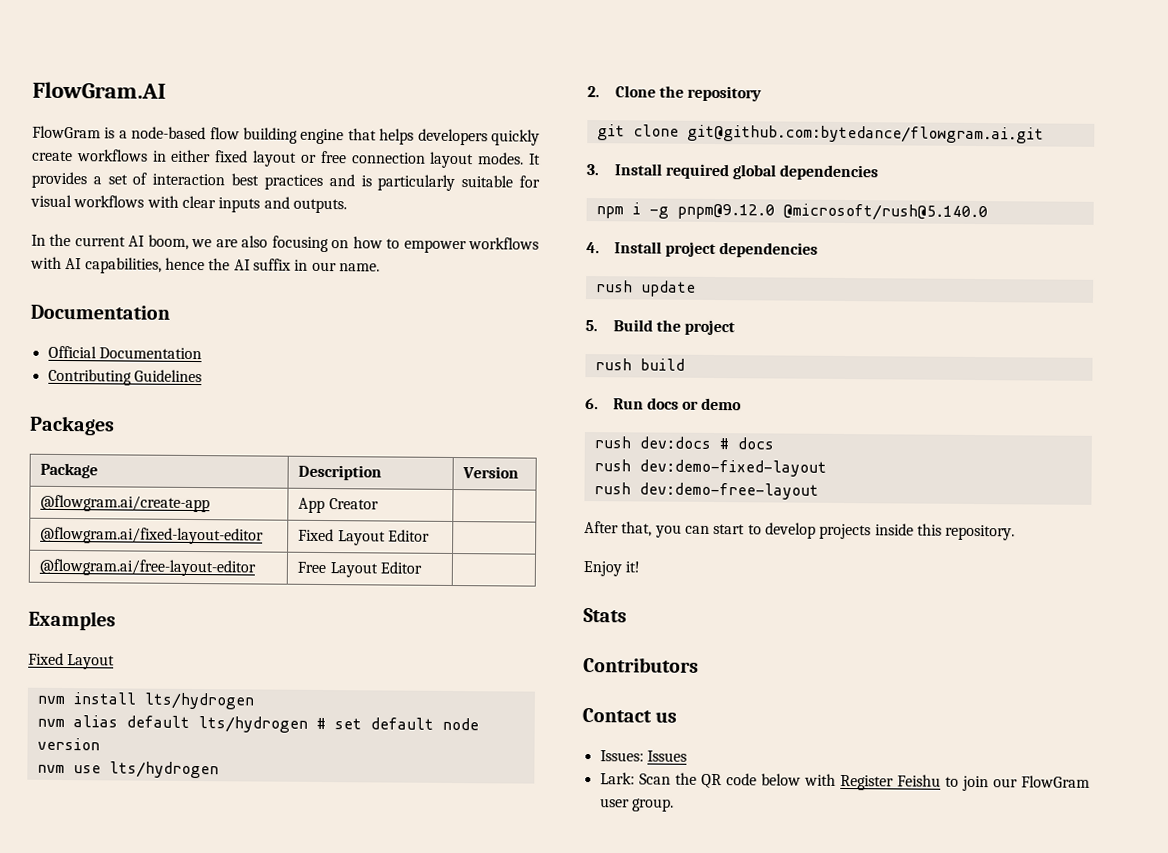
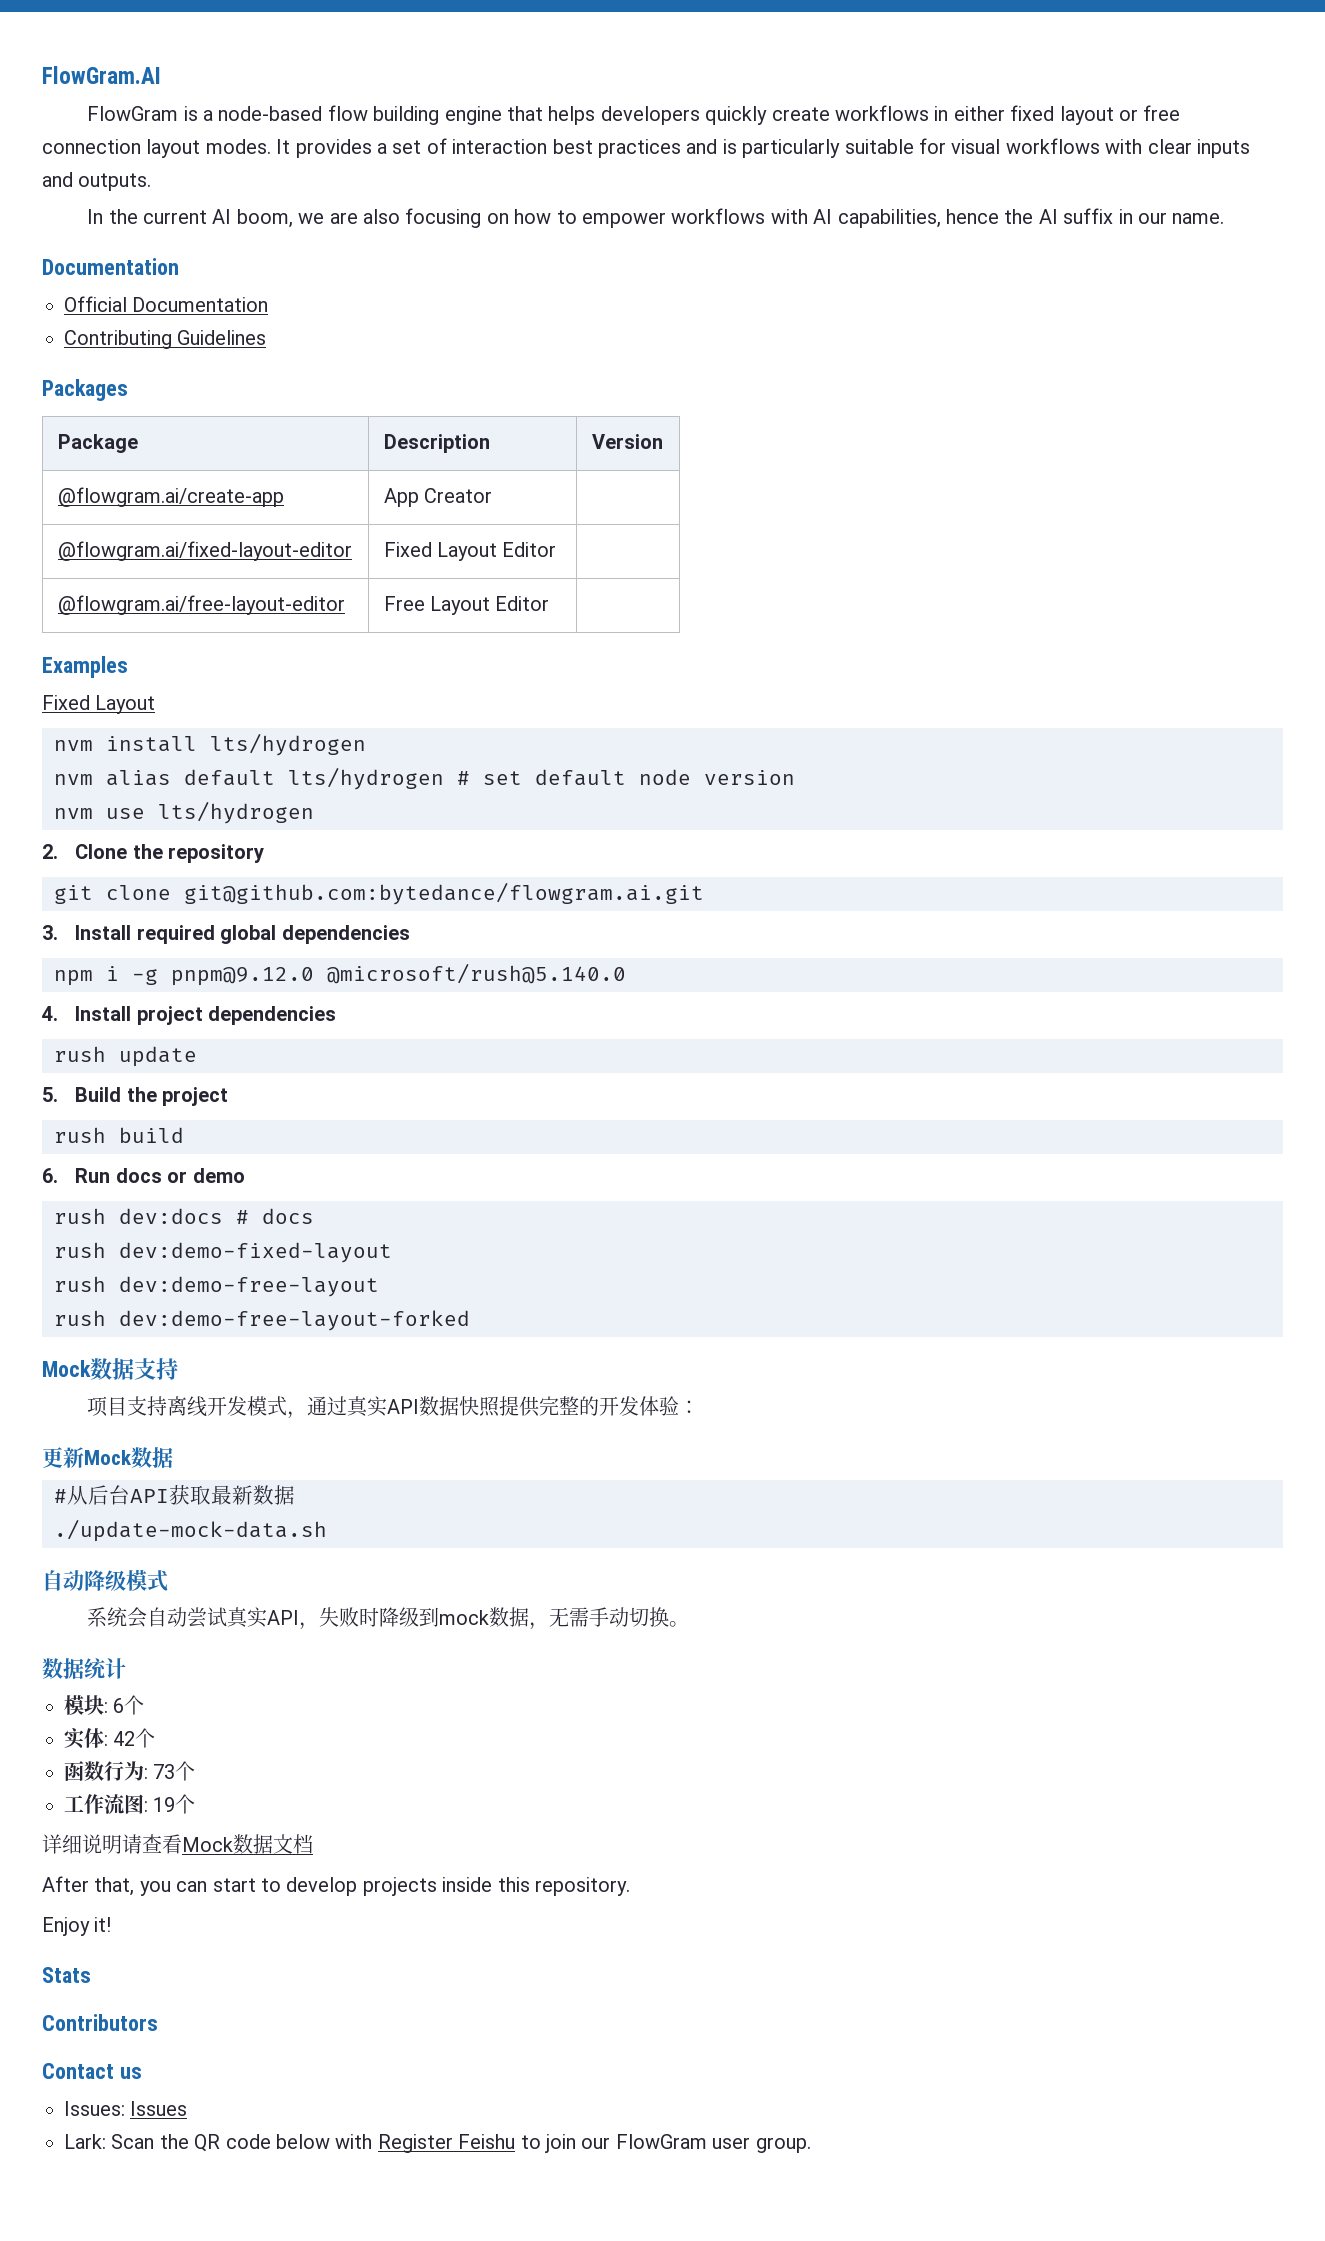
(819, 491) none -> [54,1310,470,1331] [42,1358,178,1380] [87,1396,700,1419] [42,1447,173,1468] [54,1485,295,1505] [54,1519,327,1542] [42,1570,168,1592] [87,1607,690,1630] [42,1658,126,1679] [64,1695,145,1715] [64,1728,156,1749] [64,1761,196,1781] [64,1794,196,1814] [42,1834,313,1854] // rush dev:demo-free-layout-forked // Mock数据支持 // 项目支持离线开发模式，通过真实API数据快照提供完整的开发体验： // 更新Mock数据 // #从后台API获取最新数据 // ./update-mock-data.sh // 自动降级模式 // 系统会自动尝试真实API，失败时降级到mock数据，无需手动切换。 // 数据统计 // 模块: 6个 // 实体: 42个 // 函数行为: 73个 // 工作流图: 19个 // 详细说明请查看Mock数据文档

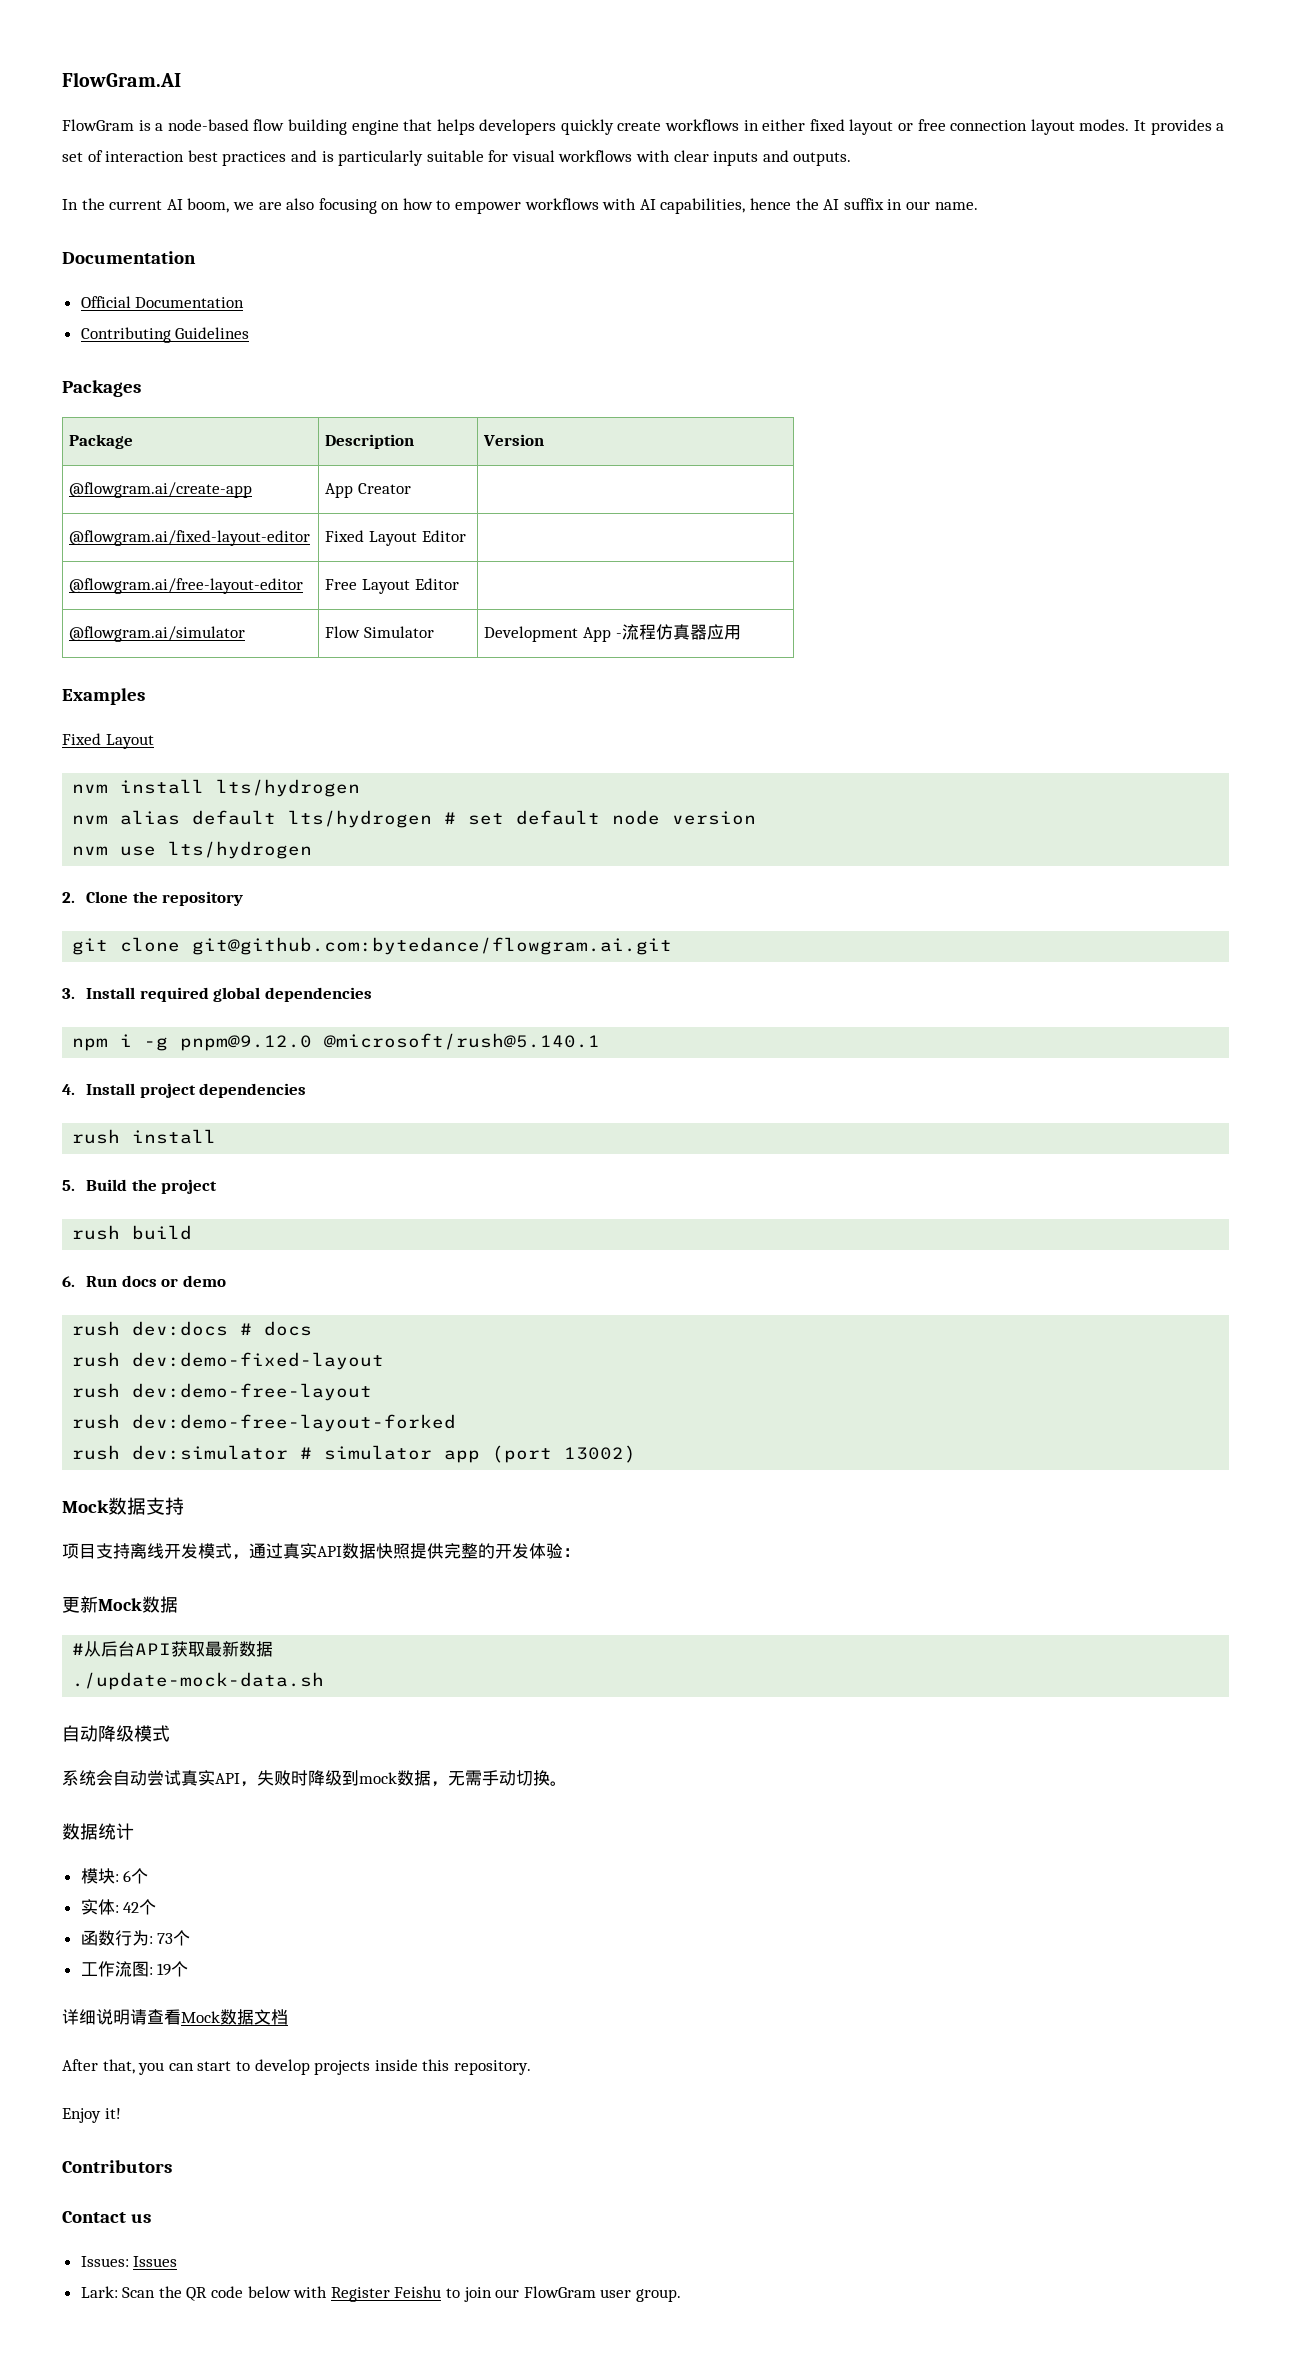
(550, 603) none -> [69,626,246,642] [325,626,434,638] [484,624,741,642] // @flowgram.ai/simulator | Flow Simulator | Development App -流程仿真器应用
[327,963,626,984] @microsoft/rush@5.140.0 -> [324,1033,601,1050] @microsoft/rush@5.140.1
[119,1046,197,1067] update -> [132,1129,217,1144] install
(470, 1320) none -> [72,1445,637,1463] // rush dev:simulator # simulator app (port 13002)
[42,1967,91,1983] // Stats -> (121, 2113) none

